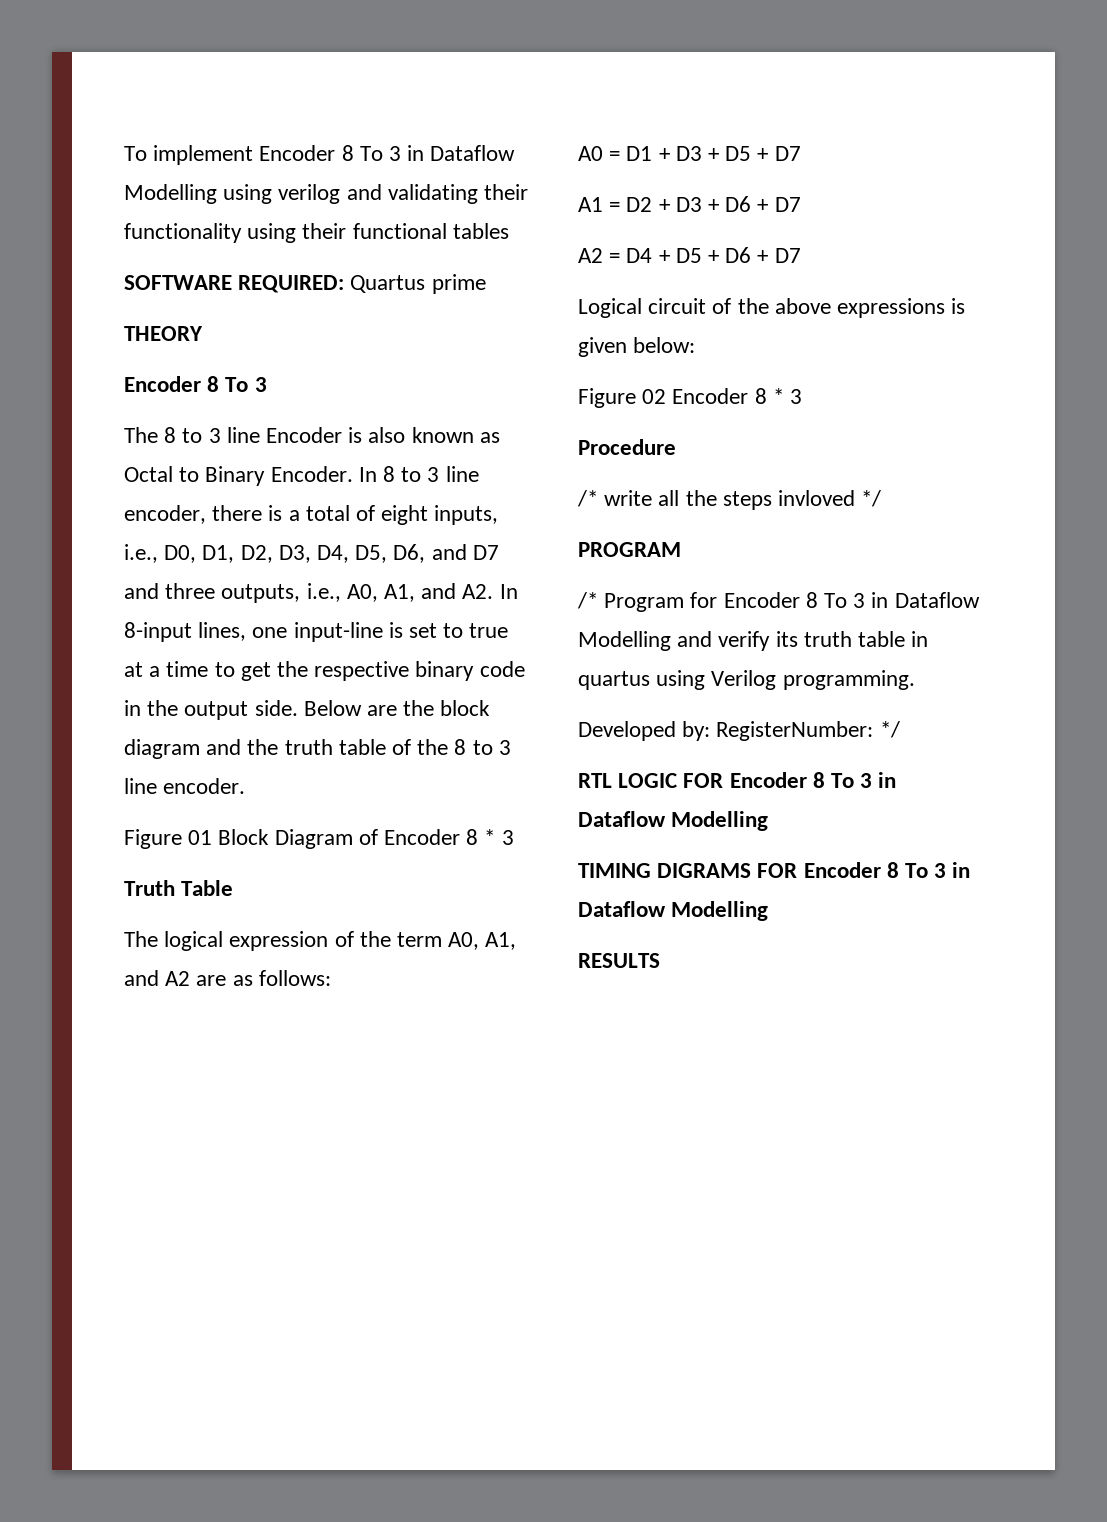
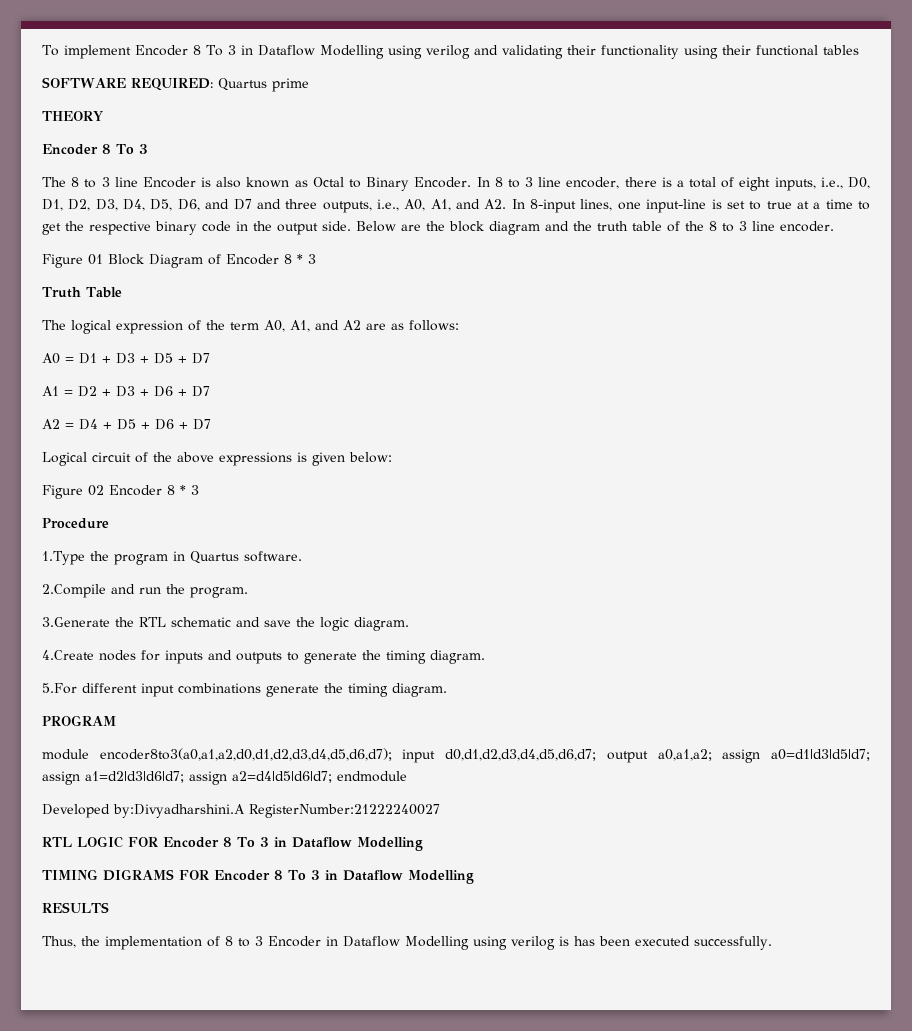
[577,490,882,510] [578,542,681,557] [577,592,980,612] [578,631,929,651] [578,670,915,690] [578,721,900,741] /* write all the steps invloved */ // PROGRAM // /* Program for Encoder 8 To 3 in Dataflow Modelling and verify its truth table in quartus using Verilog programming. // Developed by: RegisterNumber: */ -> [42,551,302,565] [42,584,248,598] [42,617,409,631] [42,650,485,664] [42,683,447,697] [42,715,116,726] [42,748,870,763] [42,771,407,785] [42,804,440,818] 1.Type the program in Quartus software. // 2.Compile and run the program. // 3.Generate the RTL schematic and save the logic diagram. // 4.Create nodes for inputs and outputs to generate the timing diagram. // 5.For different input combinations generate the timing diagram. // PROGRAM // module encoder8to3(a0,a1,a2,d0,d1,d2,d3,d4,d5,d6,d7); input d0,d1,d2,d3,d4,d5,d6,d7; output a0,a1,a2; assign a0=d1|d3|d5|d7; assign a1=d2|d3|d6|d7; assign a2=d4|d5|d6|d7; endmodule // Developed by:Divyadharshini.A RegisterNumber:21222240027
(660, 960) none -> [42,936,772,950] // Thus, the implementation of 8 to 3 Encoder in Dataflow Modelling using verilog is has been executed successfully.

